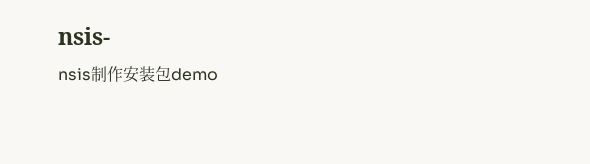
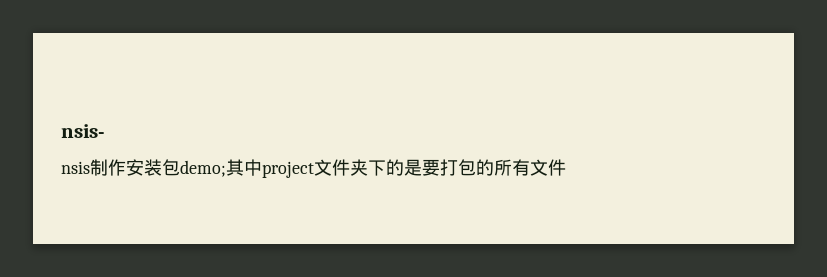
[171,68,218,81] demo -> [180,159,566,178] demo;其中project文件夹下的是要打包的所有文件

